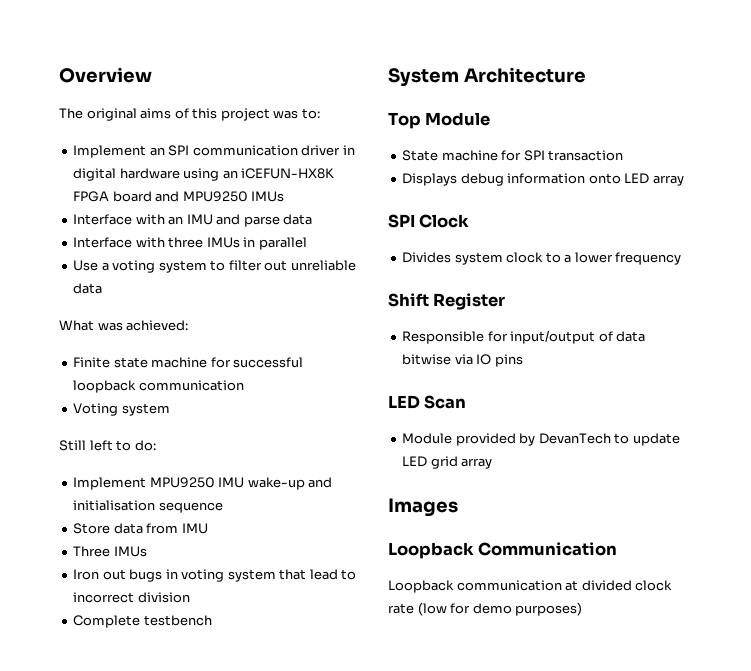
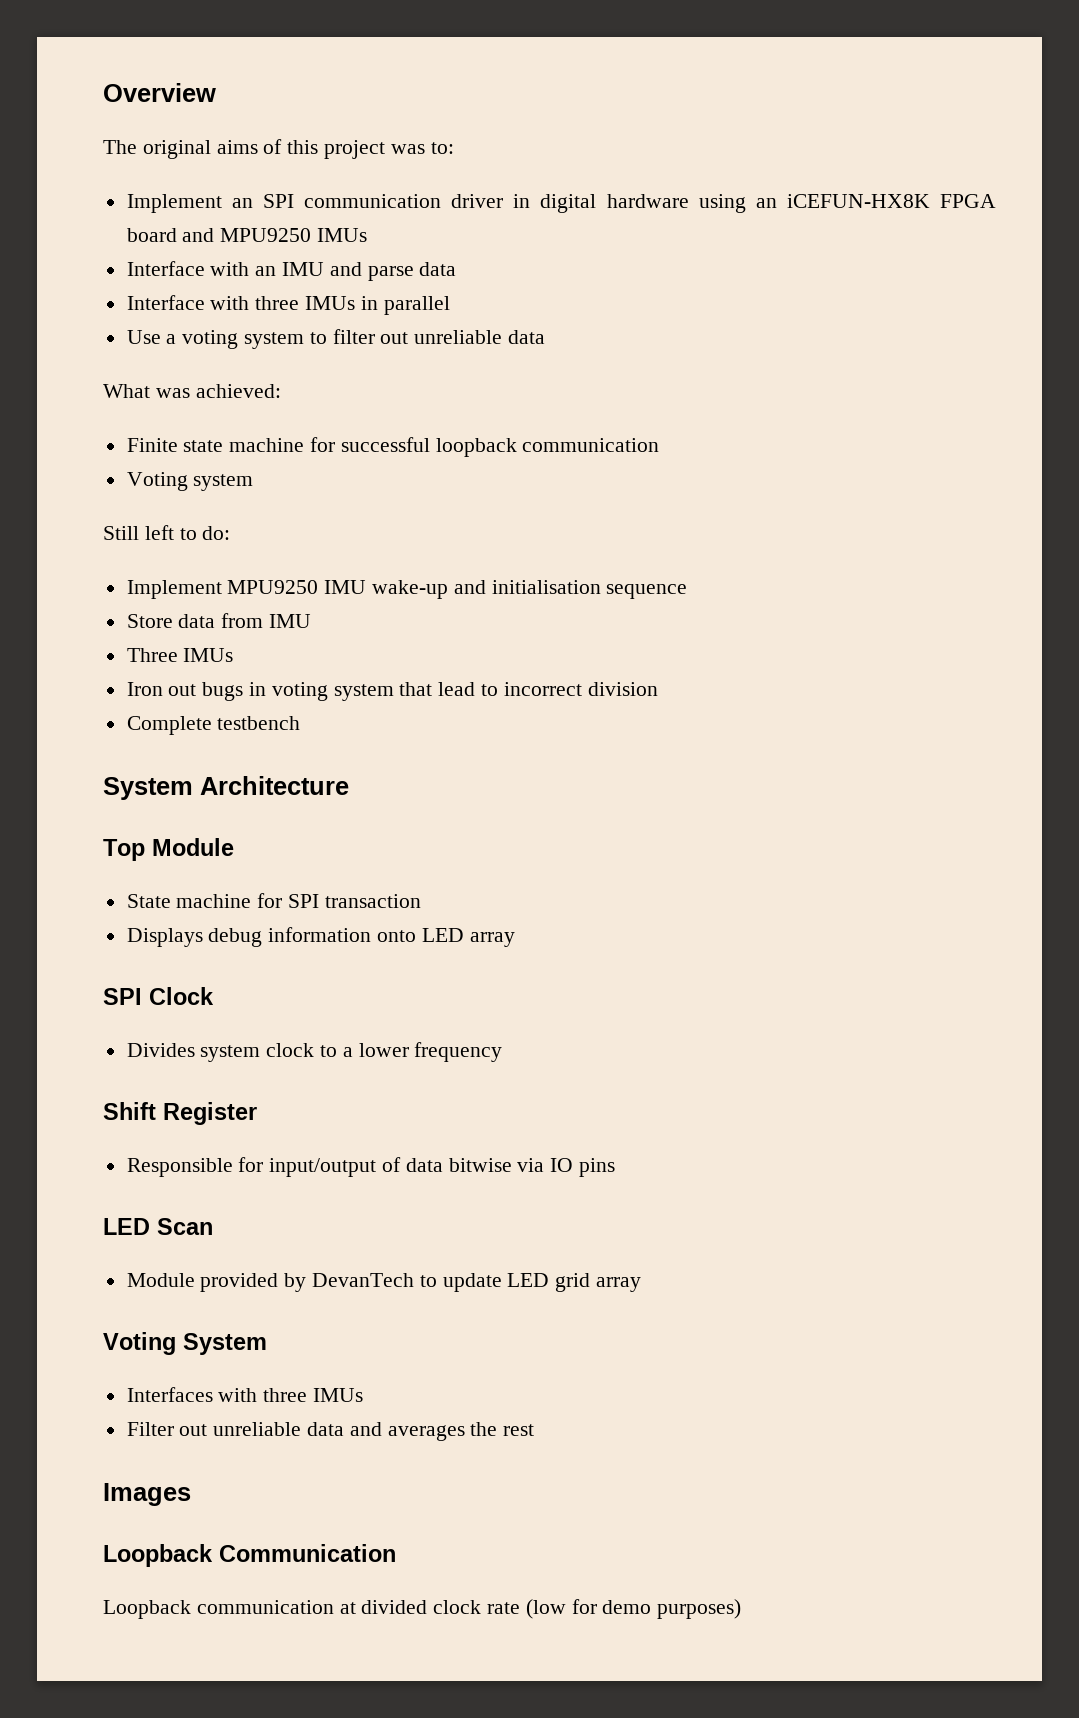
(493, 463) none -> [103,1332,267,1355] [126,1387,364,1402] [126,1422,535,1441] // Voting System // Interfaces with three IMUs // Filter out unreliable data and averages the rest

